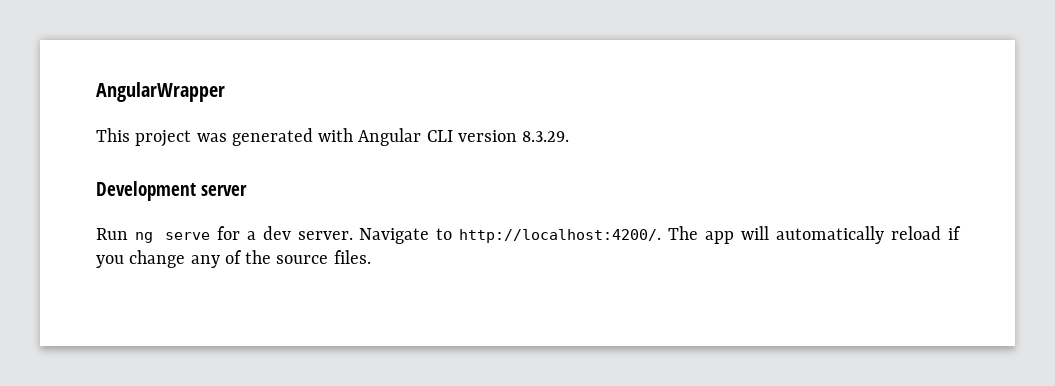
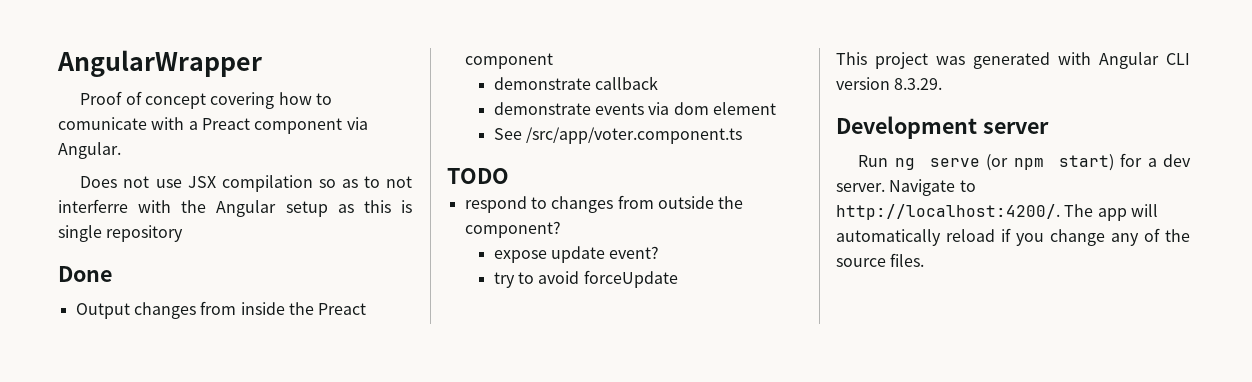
(225, 92) none -> [80,91,332,109] [58,117,368,134] [58,142,121,159] [80,175,413,192] [58,199,413,217] [58,225,184,242] [58,266,112,282] [75,301,367,319] [464,53,553,69] [493,76,659,90] [493,102,777,115] [493,127,743,144] [447,168,509,184] [464,195,744,213] [464,221,561,238] [493,246,660,263] [493,270,678,288] // Proof of concept covering how to comunicate with a Preact component via Angular. // Does not use JSX compilation so as to not interferre with the Angular setup as this is single repository // Done // Output changes from inside the Preact component // demonstrate callback // demonstrate events via dom element // See /src/app/voter.component.ts // TODO // respond to changes from outside the component? // expose update event? // try to avoid forceUpdate
(210, 236) none -> [986,154,1114,171] (or npm start)

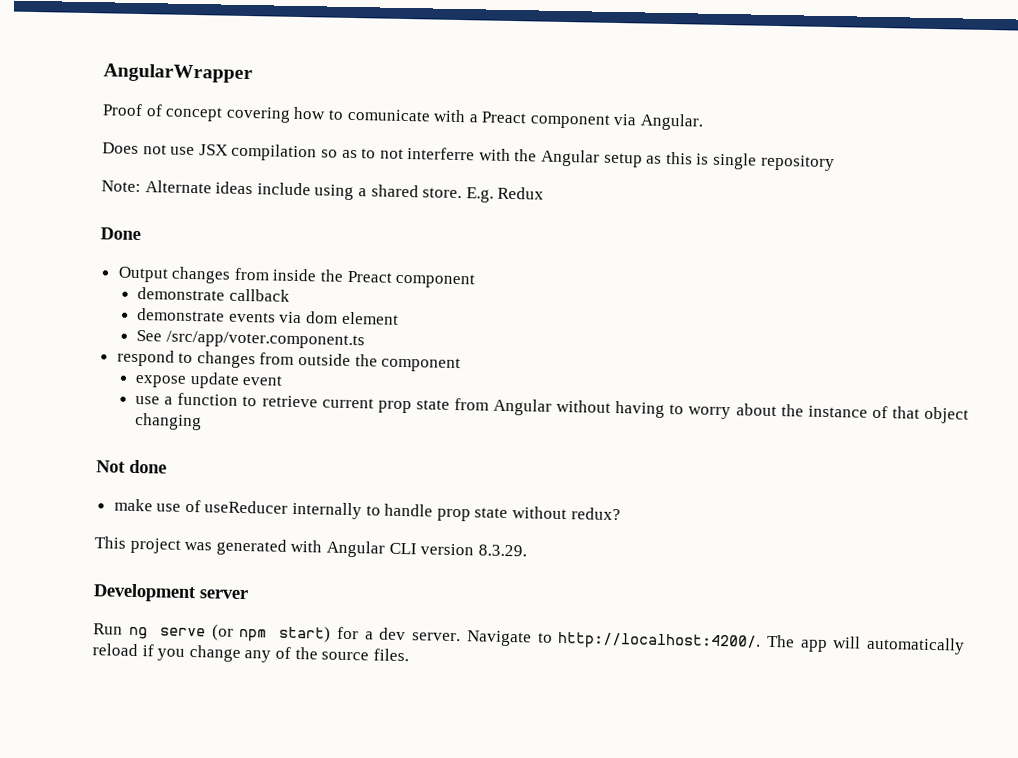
(184, 233) none -> [101,180,545,203] // Note: Alternate ideas include using a shared store. E.g. Redux
[447,168,509,184] // TODO -> (365, 340) none
[464,221,561,238] component? -> [381,356,462,373] component
[609,246,660,259] [493,270,678,288] event? // try to avoid forceUpdate -> [242,374,284,386] [135,392,970,424] [134,412,203,431] [96,459,167,474] [113,498,621,522] event // use a function to retrieve current prop state from Angular without having to worry about the instance of that object changing // Not done // make use of useReducer internally to handle prop state without redux?

